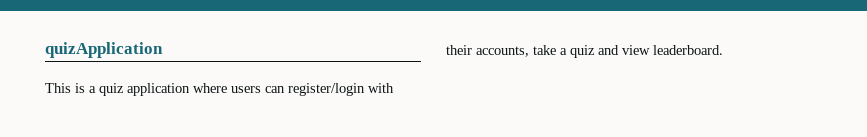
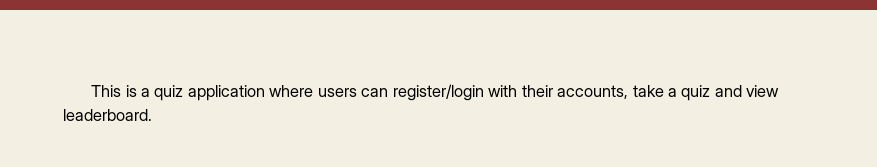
[45,42,163,58] quizApplication // -> (91, 91) none

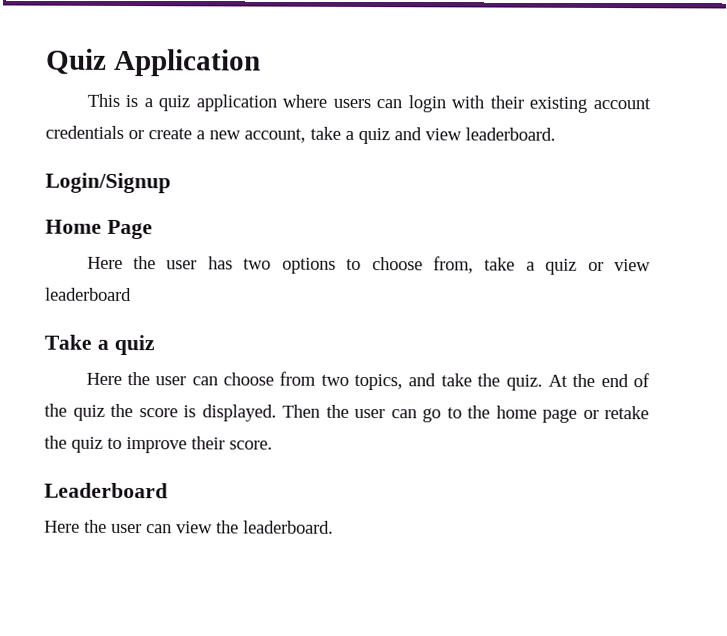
(91, 91) none -> [46,48,261,77] Quiz Application //
[392,84,484,101] register/login -> [407,95,446,113] login
[557,85,629,99] accounts, -> [529,96,652,113] [45,125,306,143] existing account credentials or create a new account,
(152, 115) none -> [45,172,171,194] [45,219,153,240] [86,256,651,275] [45,287,132,302] [44,334,155,356] [85,371,651,391] [44,403,649,423] [44,435,273,454] [44,482,168,499] [44,519,334,534] // Login/Signup // Home Page // Here the user has two options to choose from, take a quiz or view leaderboard // Take a quiz // Here the user can choose from two topics, and take the quiz. At the end of the quiz the score is displayed. Then the user can go to the home page or retake the quiz to improve their score. // Leaderboard // Here the user can view the leaderboard.

